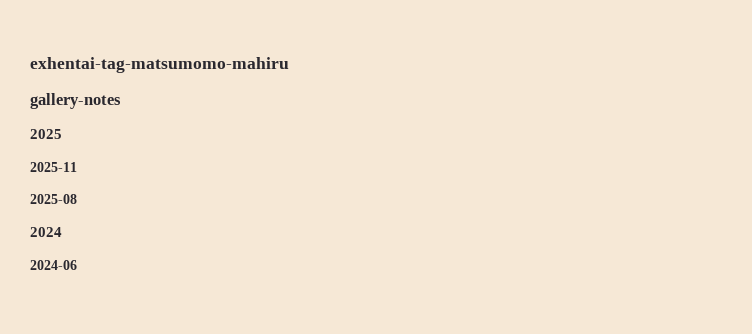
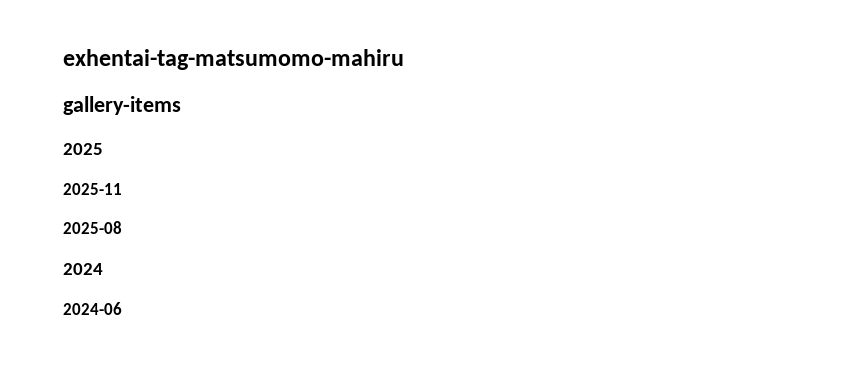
[30,93,121,109] gallery-notes -> [63,96,181,115] gallery-items

